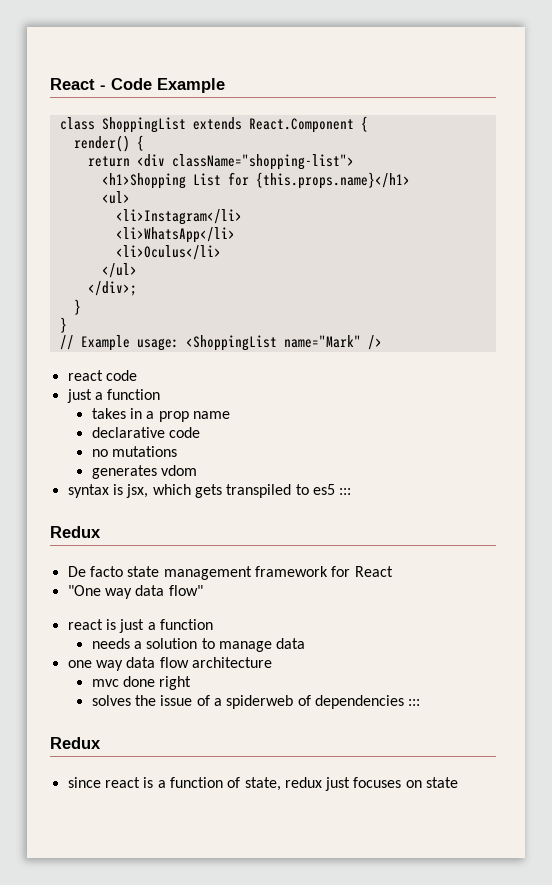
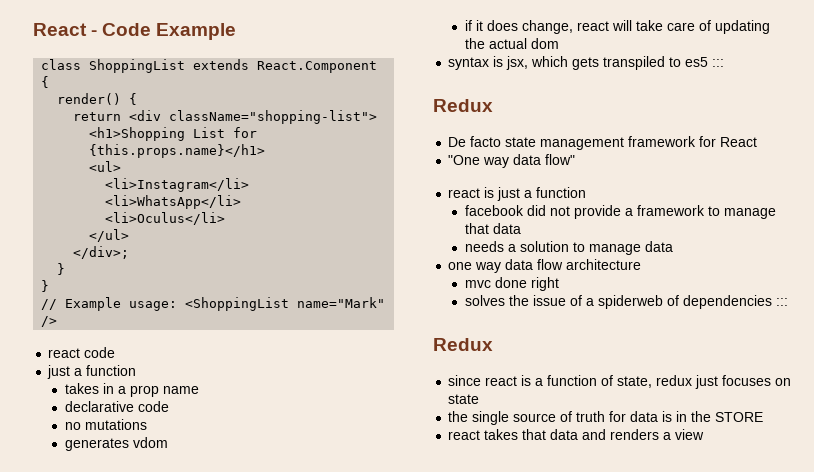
(197, 470) none -> [465,20,771,34] [465,38,560,49] // if it does change, react will take care of updating the actual dom
(213, 624) none -> [465,205,777,219] [465,223,522,234] // facebook did not provide a framework to manage that data
(459, 782) none -> [448,411,764,425] [448,429,705,440] // the single source of truth for data is in the STORE // react takes that data and renders a view

